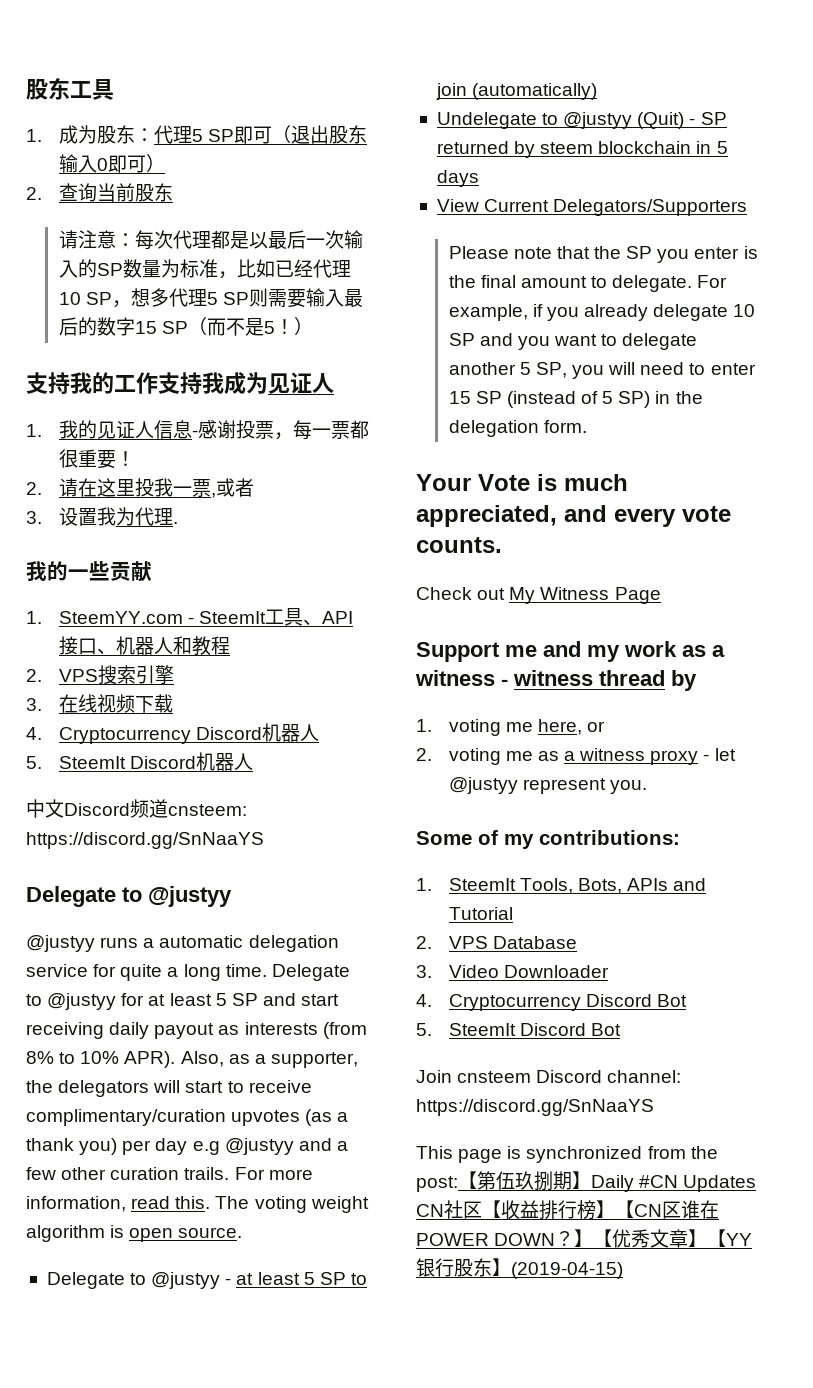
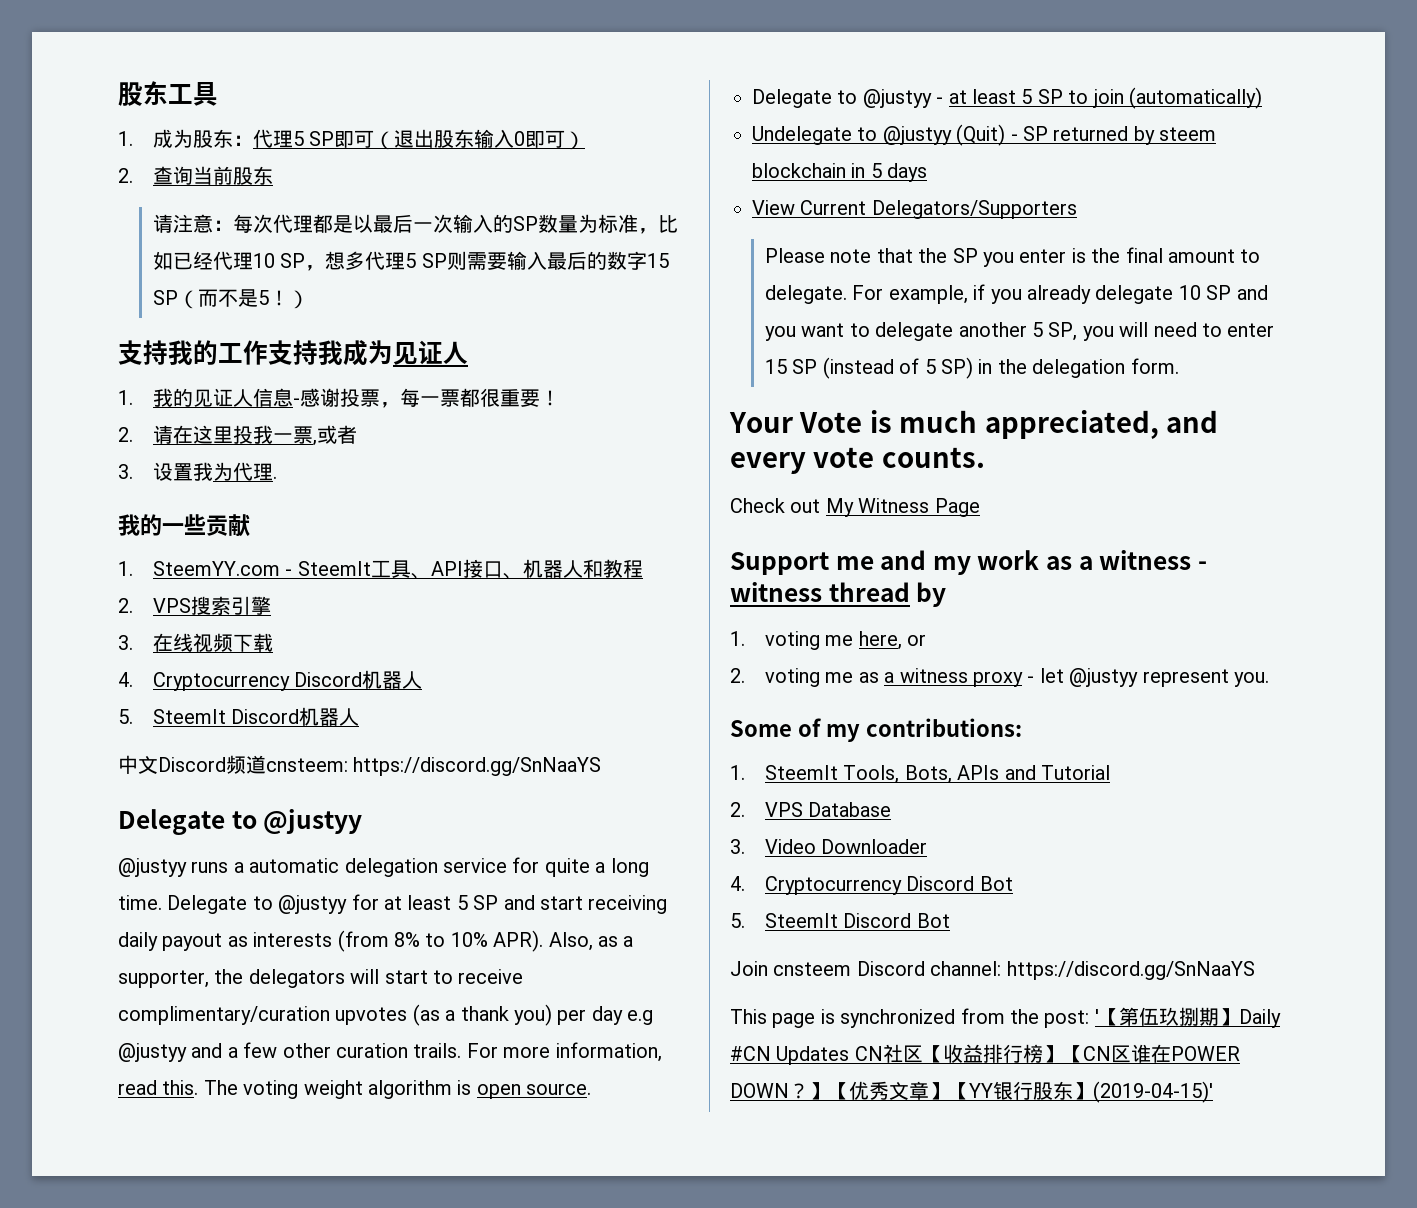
(458, 1184) none -> [1094,1009,1099,1024] '
[511,1262,623,1279] (2019-04-15) -> [1093,1081,1213,1103] (2019-04-15)'

